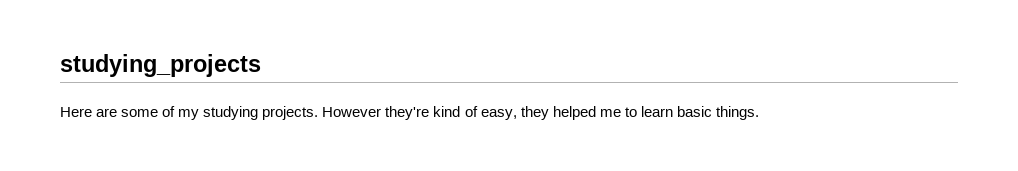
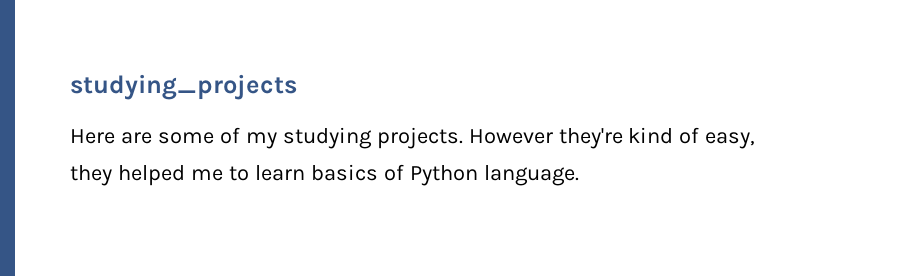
[676,106,759,120] basic things. -> [310,164,579,186] basics of Python language.

